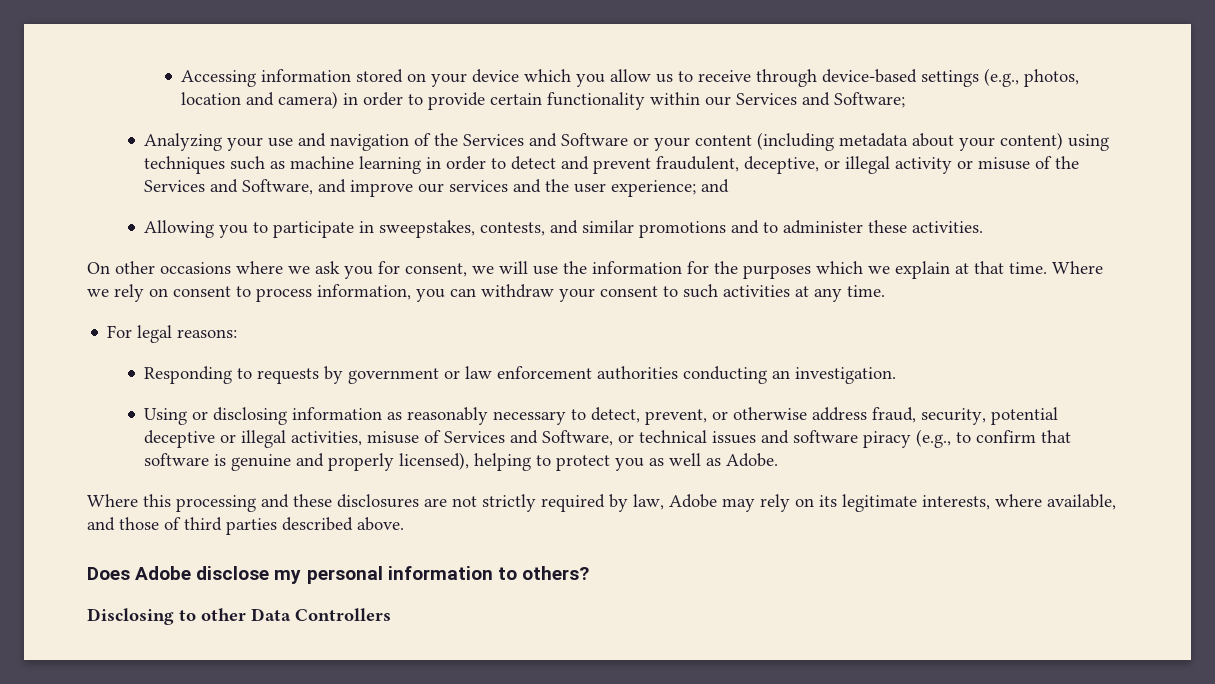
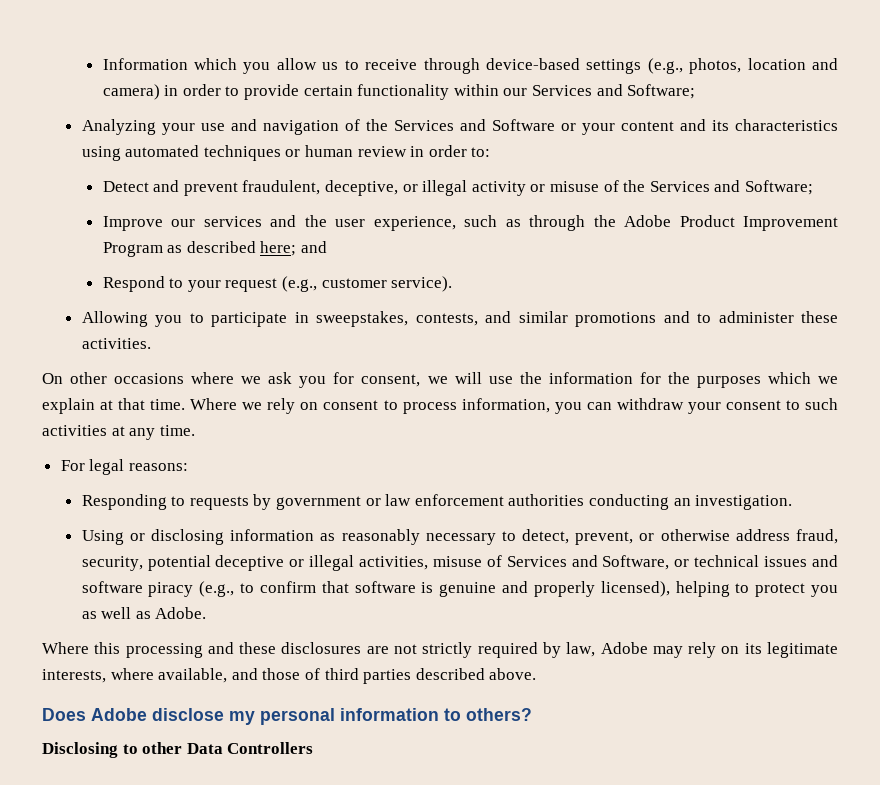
[181,69,520,87] Accessing information stored on your device -> [102,58,188,70] Information
[757,132,1110,151] [144,156,557,174] (including metadata about your content) using techniques such as machine learning in order to detect -> [679,119,838,131] [81,145,491,161] [102,181,149,192] and its characteristics using automated techniques or human review in order to: // Detect
[242,179,414,197] Software, and improve -> [744,180,813,195] [102,216,163,231] Software; // Improve
[611,179,730,197] experience; and -> [373,215,838,231] [102,241,327,257] [102,276,453,292] experience, such as through the Adobe Product Improvement Program as described here; and // Respond to your request (e.g., customer service).

